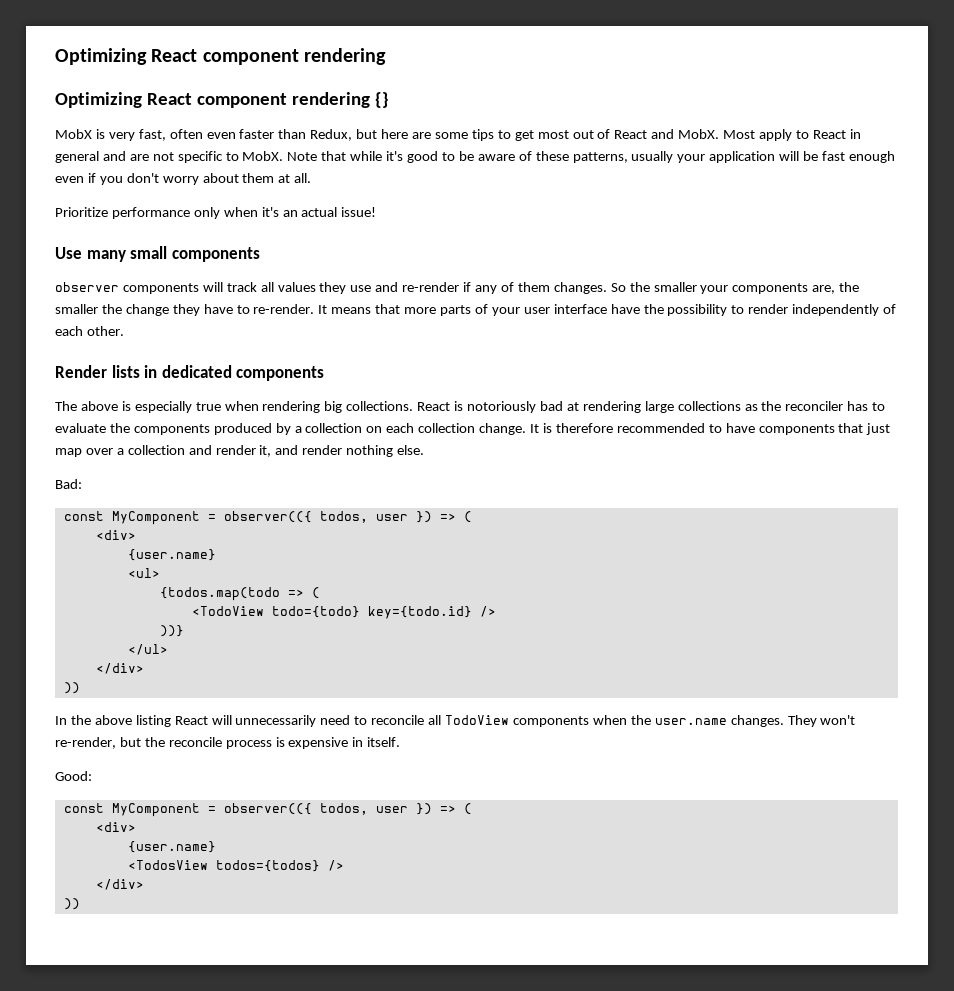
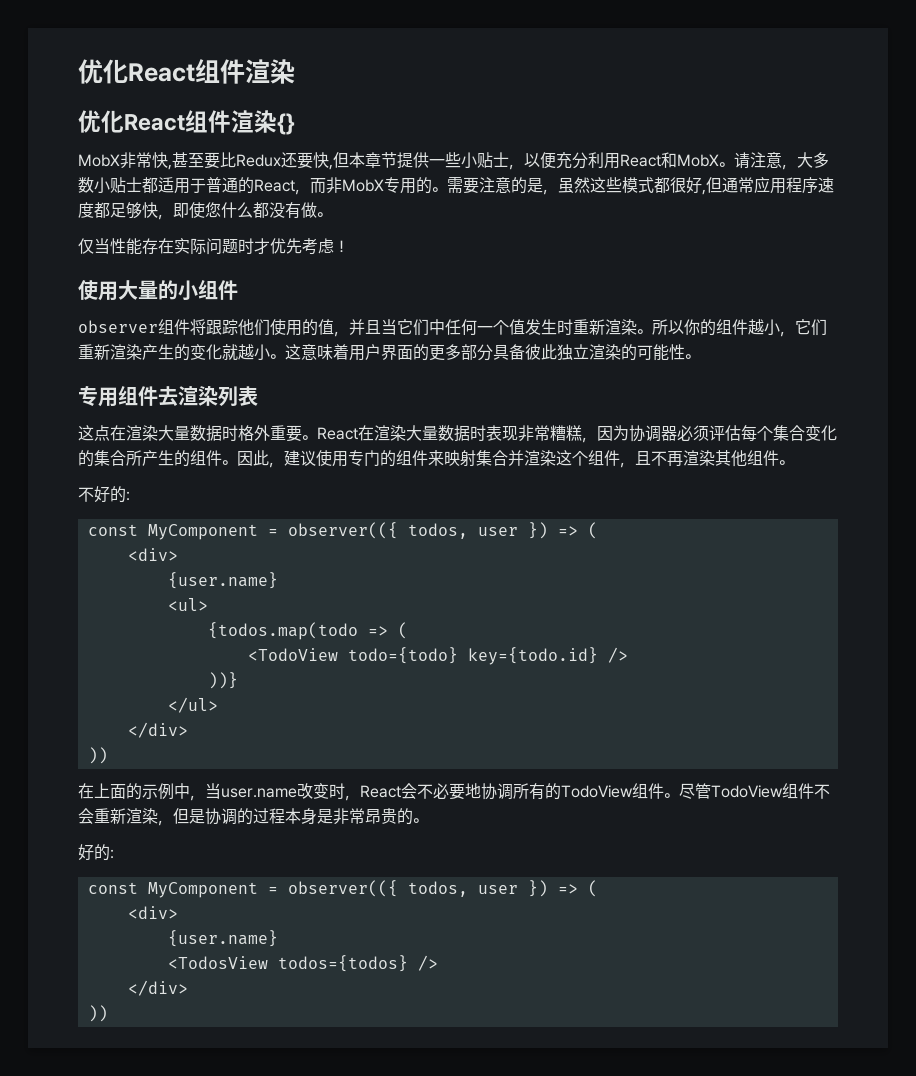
[55,48,386,65] [55,92,389,108] [55,129,861,141] [55,151,895,163] [55,173,312,185] [55,207,377,219] [55,246,260,262] [55,282,860,294] [55,304,897,316] [55,326,124,336] [55,365,325,381] [55,401,886,413] [55,423,891,435] [55,445,425,457] [55,479,82,489] Optimizing React component rendering // Optimizing React component rendering {} // MobX is very fast, often even faster than Redux, but here are some tips to get most out of React and MobX. Most apply to React in general and are not specific to MobX. Note that while it's good to be aware of these patterns, usually your application will be fast enough even if you don't worry about them at all. // Prioritize performance only when it's an actual issue! // Use many small components // observer components will track all values they use and re-render if any of them changes. So the smaller your components are, the smaller the change they have to re-render. It means that more parts of your user interface have the possibility to render independently of each other. // Render lists in dedicated components // The above is especially true when rendering big collections. React is notoriously bad at rendering large collections as the reconciler has to evaluate the components produced by a collection on each collection change. It is therefore recommended to have components that just map over a collection and render it, and render nothing else. // Bad: -> [78,59,295,84] [78,110,295,135] [78,152,829,170] [78,176,834,195] [78,202,332,220] [78,238,349,255] [78,280,238,301] [78,319,827,337] [78,344,700,361] [78,386,258,407] [78,425,837,443] [78,450,794,468] [78,486,130,503] 优化React组件渲染 // 优化React组件渲染{} // MobX非常快,甚至要比Redux还要快,但本章节提供一些小贴士，以便充分利用React和MobX。请注意，大多数小贴士都适用于普通的React，而非MobX专用的。需要注意的是，虽然这些模式都很好,但通常应用程序速度都足够快，即使您什么都没有做。 // 仅当性能存在实际问题时才优先考虑！ // 使用大量的小组件 // observer组件将跟踪他们使用的值，并且当它们中任何一个值发生时重新渲染。所以你的组件越小，它们重新渲染产生的变化就越小。这意味着用户界面的更多部分具备彼此独立渲染的可能性。 // 专用组件去渲染列表 // 这点在渲染大量数据时格外重要。React在渲染大量数据时表现非常糟糕，因为协调器必须评估每个集合变化的集合所产生的组件。因此，建议使用专门的组件来映射集合并渲染这个组件，且不再渲染其他组件。 // 不好的:
[55,715,856,727] [55,737,401,749] [55,771,92,781] In the above listing React will unnecessarily need to reconcile all TodoView components when the user.name changes. They won't re-render, but the reconcile process is expensive in itself. // Good: -> [78,783,830,801] [78,808,428,826] [78,844,114,861] 在上面的示例中，当user.name改变时，React会不必要地协调所有的TodoView组件。尽管TodoView组件不会重新渲染，但是协调的过程本身是非常昂贵的。 // 好的:

